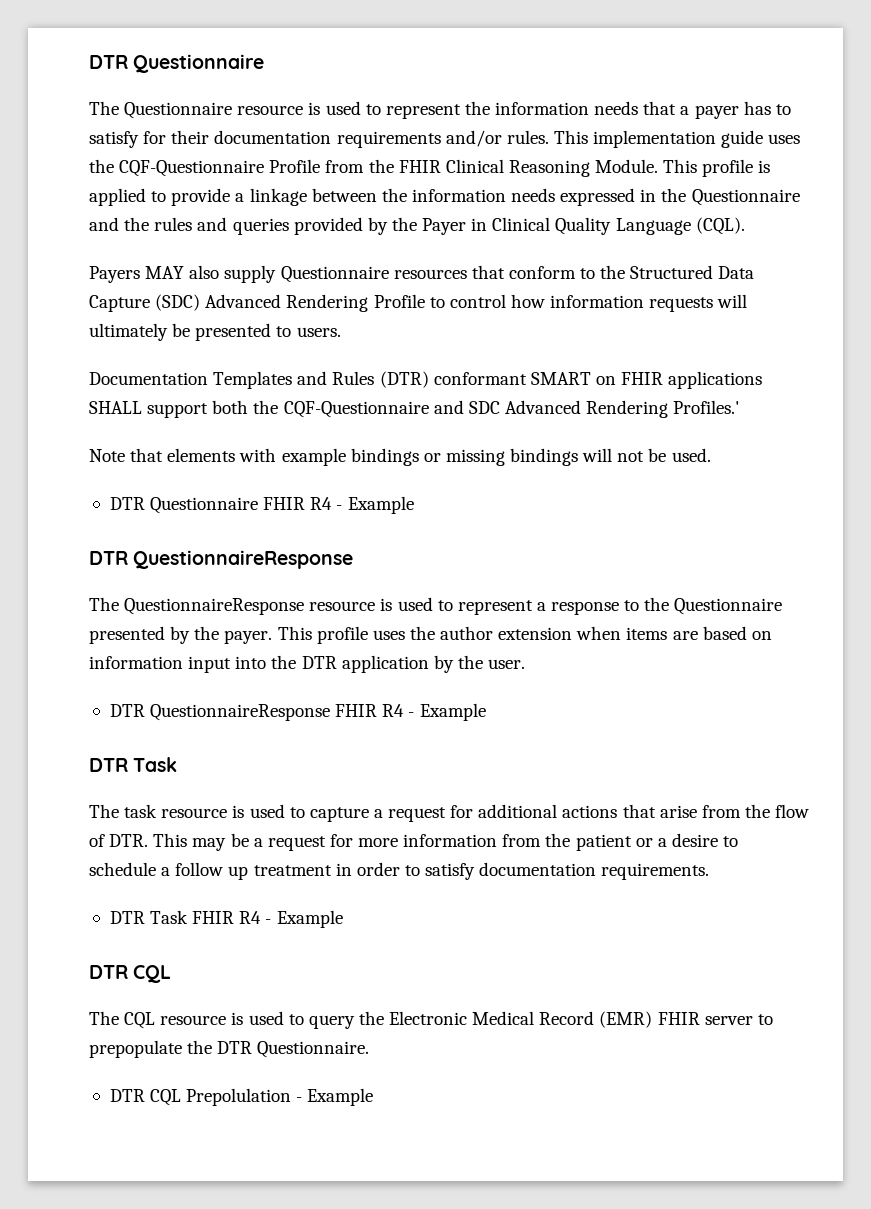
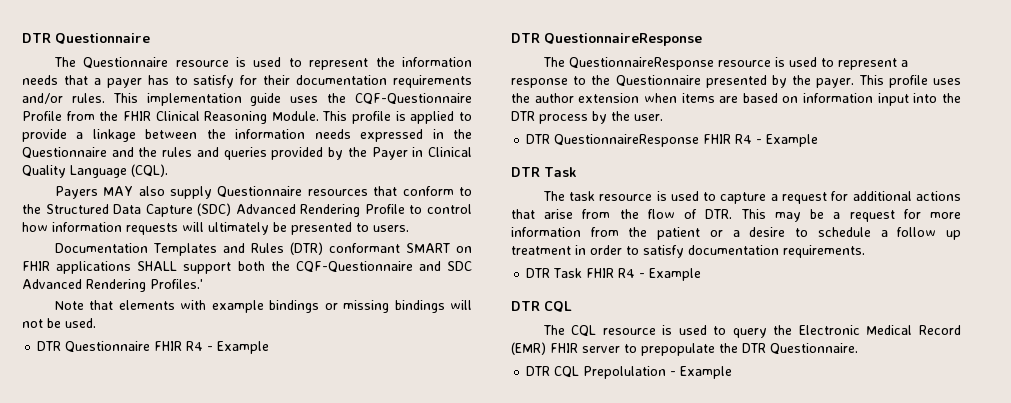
[341,655,429,673] application -> [539,114,588,124] process

